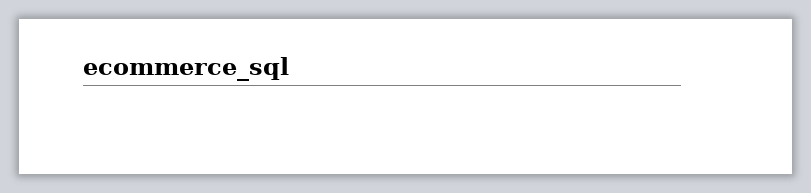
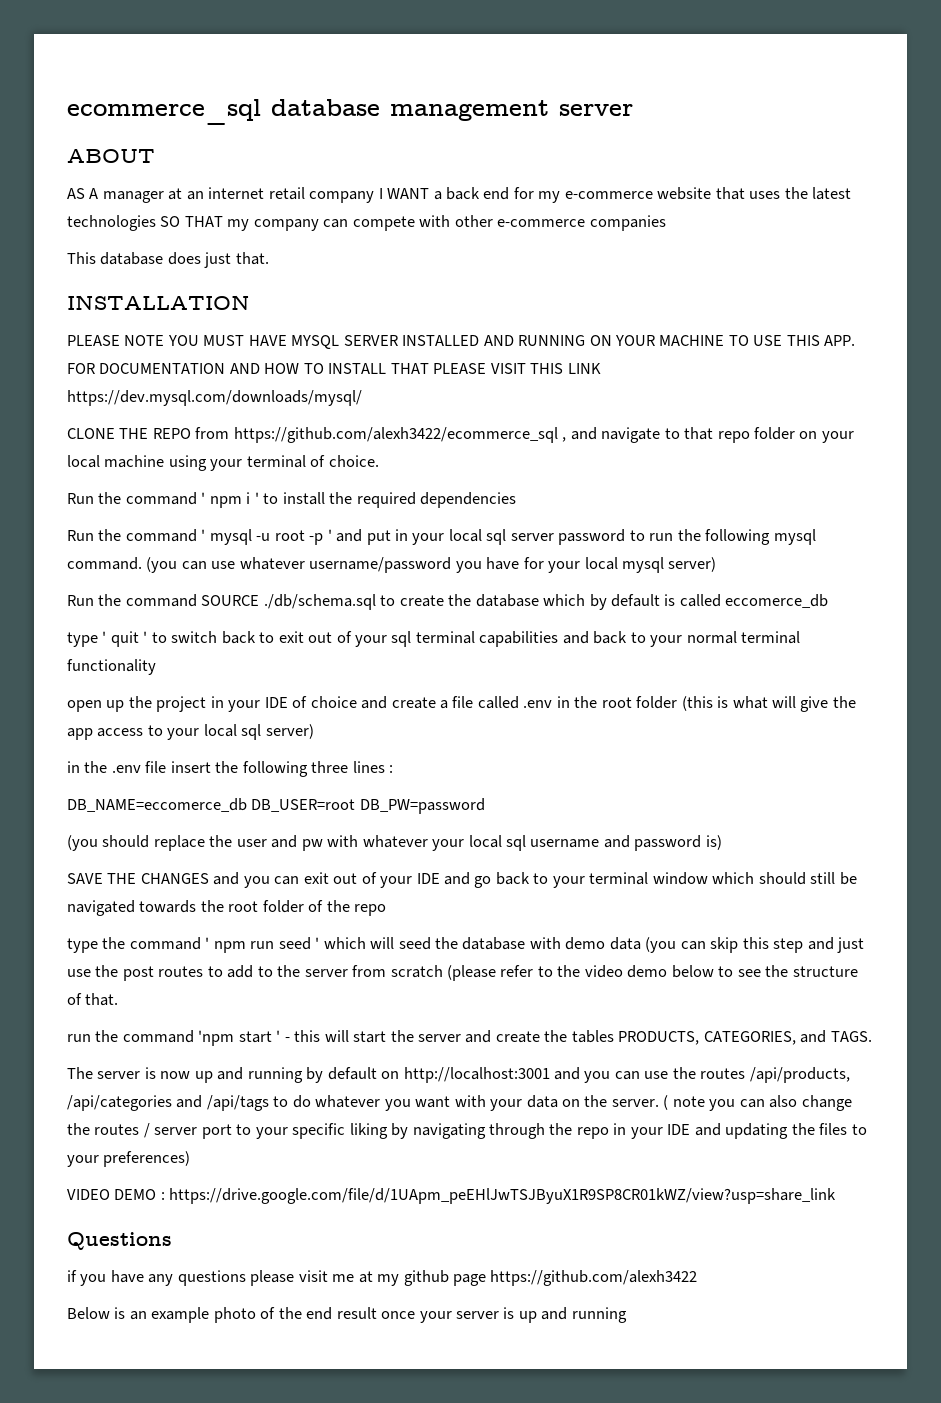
(289, 69) none -> [271,99,633,121] [67,149,155,163] [67,187,852,203] [67,215,666,231] [67,252,269,268] [67,295,250,310] [67,335,856,349] [67,363,601,374] [67,390,362,406] [67,427,854,443] [67,455,379,471] [67,492,517,508] [67,529,816,545] [67,557,717,573] [67,594,829,610] [67,631,801,647] [67,659,156,675] [67,696,856,712] [67,724,314,740] [67,761,394,777] [67,798,485,814] [67,835,722,851] [67,872,857,888] [67,900,387,916] [67,937,865,953] [67,965,858,981] [67,993,119,1006] [67,1030,872,1046] [67,1067,850,1083] [67,1095,852,1111] [67,1123,867,1139] [67,1151,191,1167] [67,1188,837,1204] [67,1232,172,1250] [67,1270,698,1286] [67,1307,627,1323] database management server // ABOUT // AS A manager at an internet retail company I WANT a back end for my e-commerce website that uses the latest technologies SO THAT my company can compete with other e-commerce companies // This database does just that. // INSTALLATION // PLEASE NOTE YOU MUST HAVE MYSQL SERVER INSTALLED AND RUNNING ON YOUR MACHINE TO USE THIS APP. FOR DOCUMENTATION AND HOW TO INSTALL THAT PLEASE VISIT THIS LINK https://dev.mysql.com/downloads/mysql/ // CLONE THE REPO from https://github.com/alexh3422/ecommerce_sql , and navigate to that repo folder on your local machine using your terminal of choice. // Run the command ' npm i ' to install the required dependencies // Run the command ' mysql -u root -p ' and put in your local sql server password to run the following mysql command. (you can use whatever username/password you have for your local mysql server) // Run the command SOURCE ./db/schema.sql to create the database which by default is called eccomerce_db // type ' quit ' to switch back to exit out of your sql terminal capabilities and back to your normal terminal functionality // open up the project in your IDE of choice and create a file called .env in the root folder (this is what will give the app access to your local sql server) // in the .env file insert the following three lines : // DB_NAME=eccomerce_db DB_USER=root DB_PW=password // (you should replace the user and pw with whatever your local sql username and password is) // SAVE THE CHANGES and you can exit out of your IDE and go back to your terminal window which should still be navigated towards the root folder of the repo // type the command ' npm run seed ' which will seed the database with demo data (you can skip this step and just use the post routes to add to the server from scratch (please refer to the video demo below to see the structure of that. // run the command 'npm start ' - this will start the server and create the tables PRODUCTS, CATEGORIES, and TAGS. // The server is now up and running by default on http://localhost:3001 and you can use the routes /api/products, /api/categories and /api/tags to do whatever you want with your data on the server. ( note you can also change the routes / server port to your specific liking by navigating through the repo in your IDE and updating the files to your preferences) // VIDEO DEMO : https://drive.google.com/file/d/1UApm_peEHlJwTSJByuX1R9SP8CR01kWZ/view?usp=share_link // Questions // if you have any questions please visit me at my github page https://github.com/alexh3422 // Below is an example photo of the end result once your server is up and running

